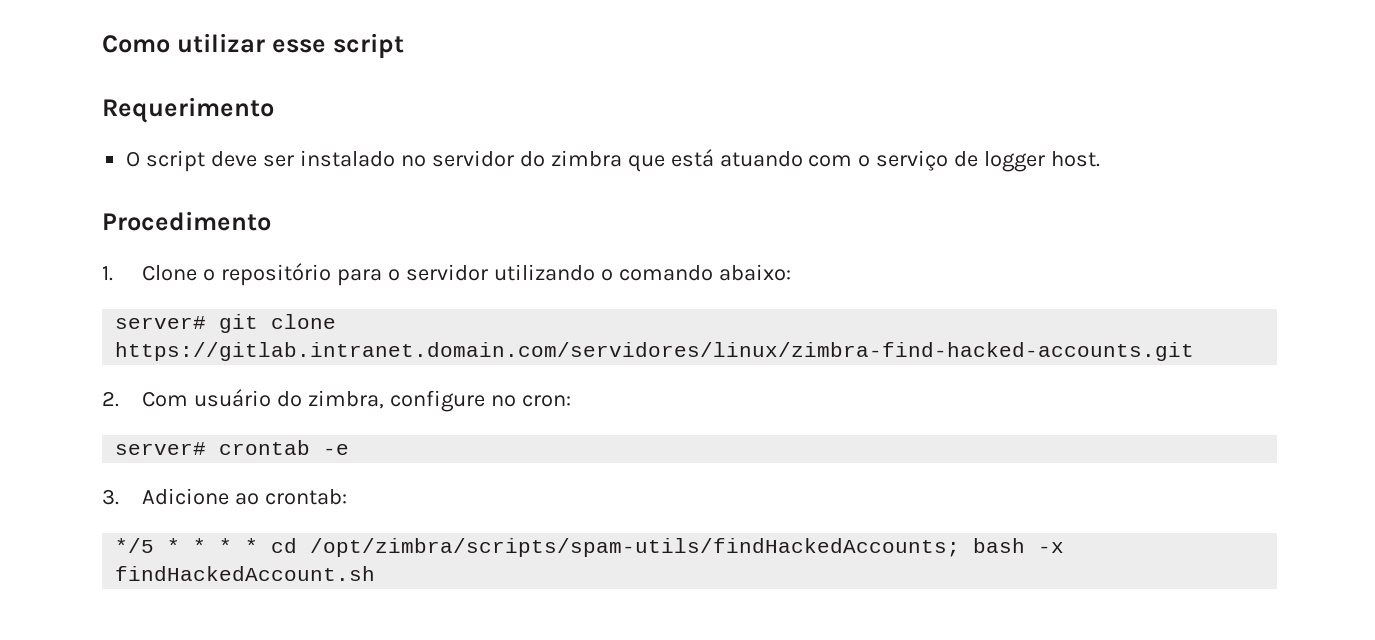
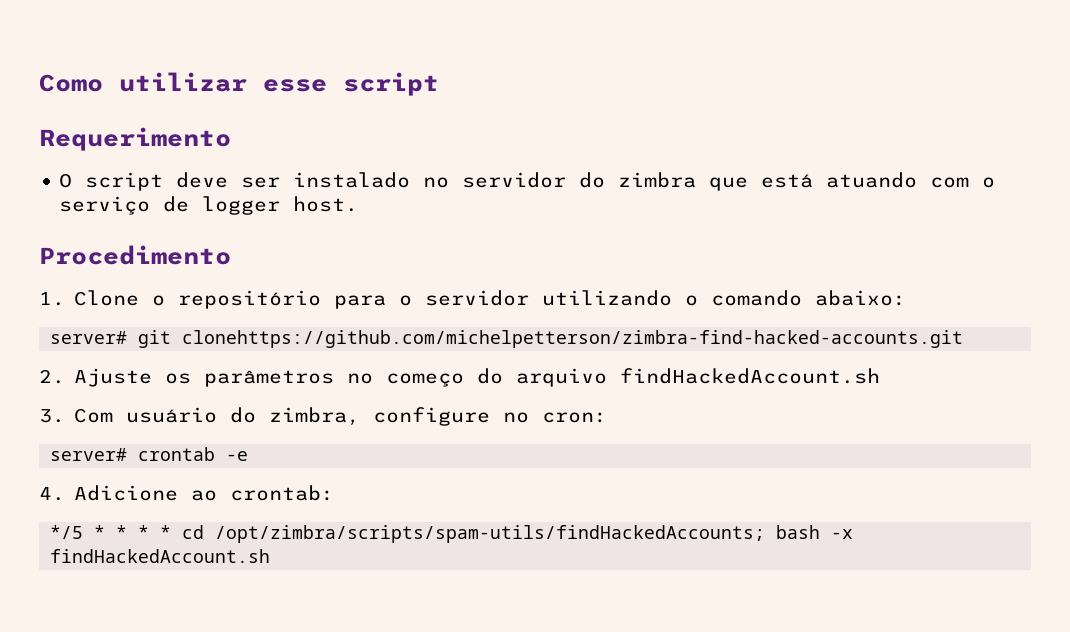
[271,314,337,329] [115,342,1195,361] [102,391,119,407] clone https://gitlab.intranet.domain.com/servidores/linux/zimbra-find-hacked-accounts.git // 2. -> [182,330,964,348] [39,368,881,387] [39,409,65,423] clonehttps://github.com/michelpetterson/zimbra-find-hacked-accounts.git // 2. Ajuste os parâmetros no começo do arquivo findHackedAccount.sh // 3.
[102,489,119,505] 3. -> [39,487,65,501] 4.

